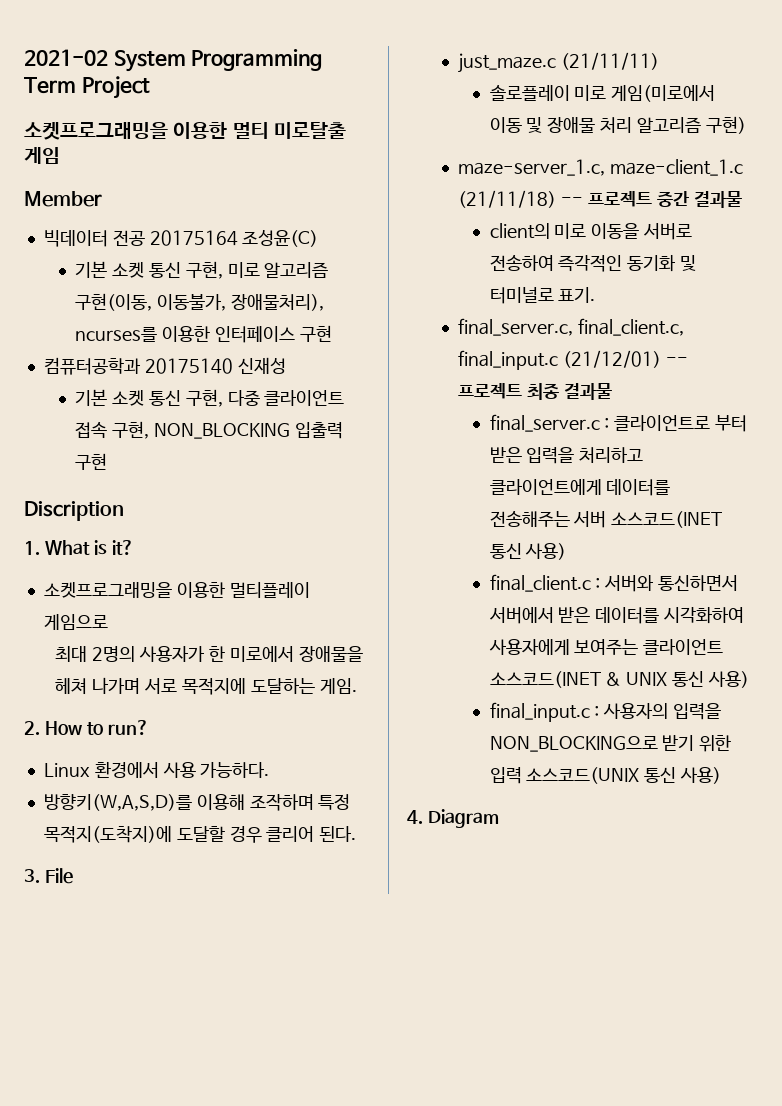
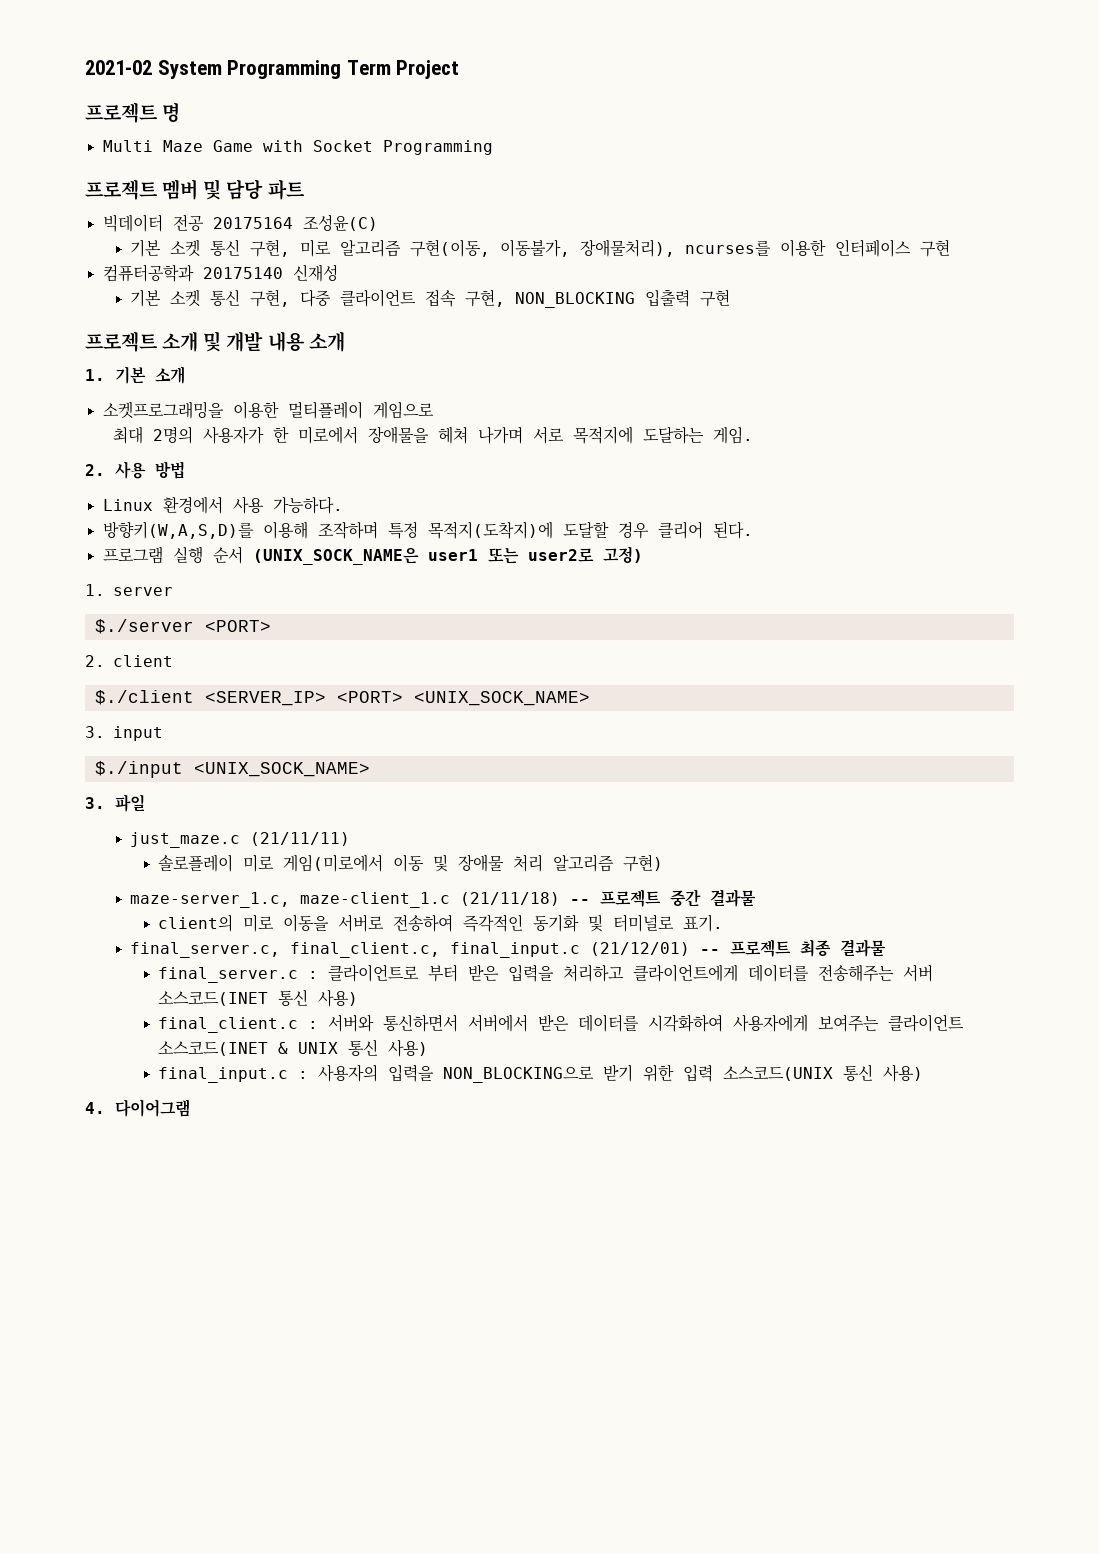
[24,122,347,140] [24,147,60,164] [24,191,102,207] 소켓프로그래밍을 이용한 멀티 미로탈출 게임 // Member -> [85,102,181,123] [102,140,493,155] [85,179,305,200] 프로젝트 명 // Multi Maze Game with Socket Programming // 프로젝트 멤버 및 담당 파트
[24,501,124,521] [24,540,134,555] Discription // 1. What is it? -> [85,331,345,352] [85,366,185,384] 프로젝트 소개 및 개발 내용 소개 // 1. 기본 소개
[44,720,149,735] How to run? -> [115,461,185,479] 사용 방법
[24,868,73,884] // 3. File -> [102,546,643,565] [85,584,173,596] [94,619,271,634] [85,655,173,667] [94,690,590,706] [85,726,163,741] [94,761,370,778] [85,794,145,812] // 프로그램 실행 순서 (UNIX_SOCK_NAME은 user1 또는 user2로 고정) // 1. server // $./server <PORT> // 2. client // $./client <SERVER_IP> <PORT> <UNIX_SOCK_NAME> // 3. input // $./input <UNIX_SOCK_NAME> // 3. 파일
[427,809,499,828] Diagram -> [115,1099,190,1117] 다이어그램

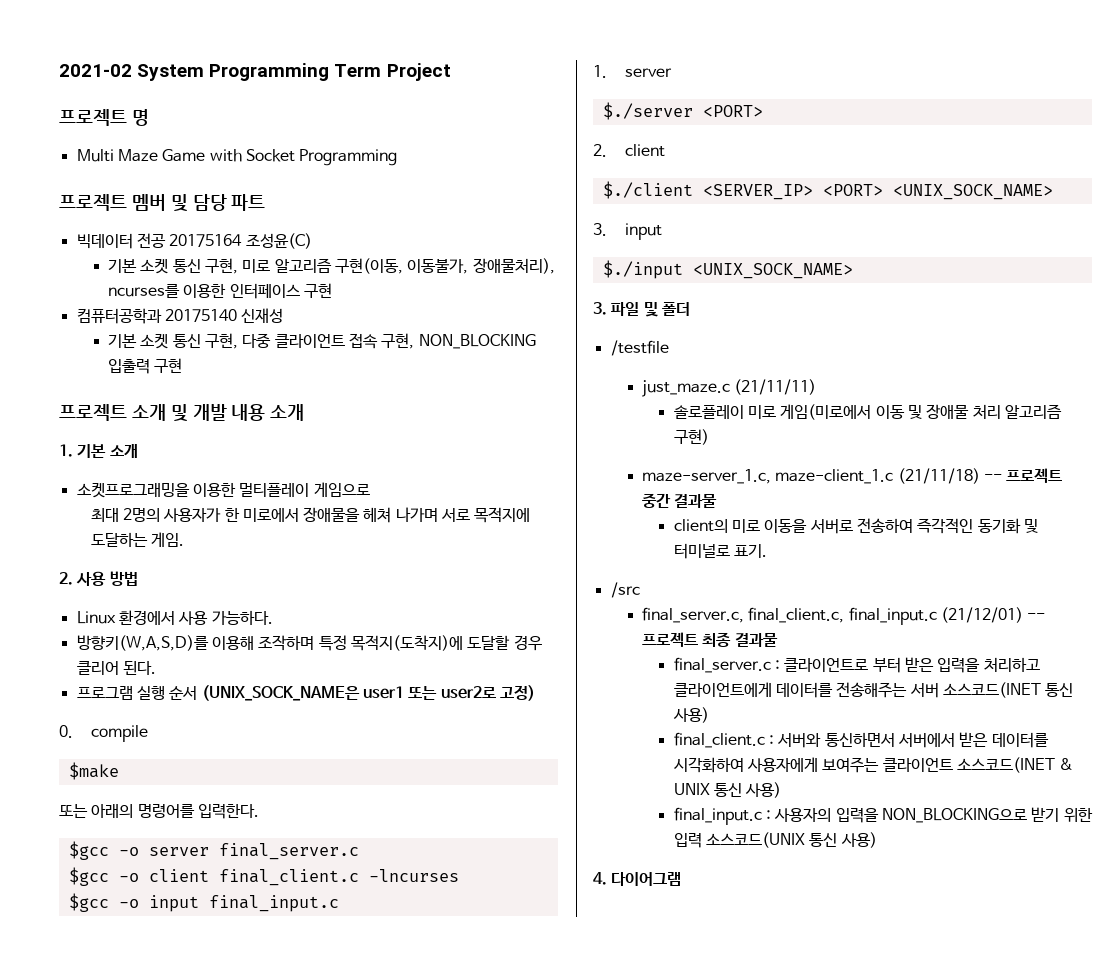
(643, 554) none -> [59,725,148,742] [68,762,119,780] [59,803,259,819] [68,841,359,860] [68,867,459,886] [68,893,339,912] // 0. compile // $make // 또는 아래의 명령어를 입력한다. // $gcc -o server final_server.c // $gcc -o client final_client.c -lncurses // $gcc -o input final_input.c
(145, 803) none -> [643,302,690,317] [610,340,669,356] 및 폴더 // /testfile
(723, 923) none -> [610,582,640,598] // /src

